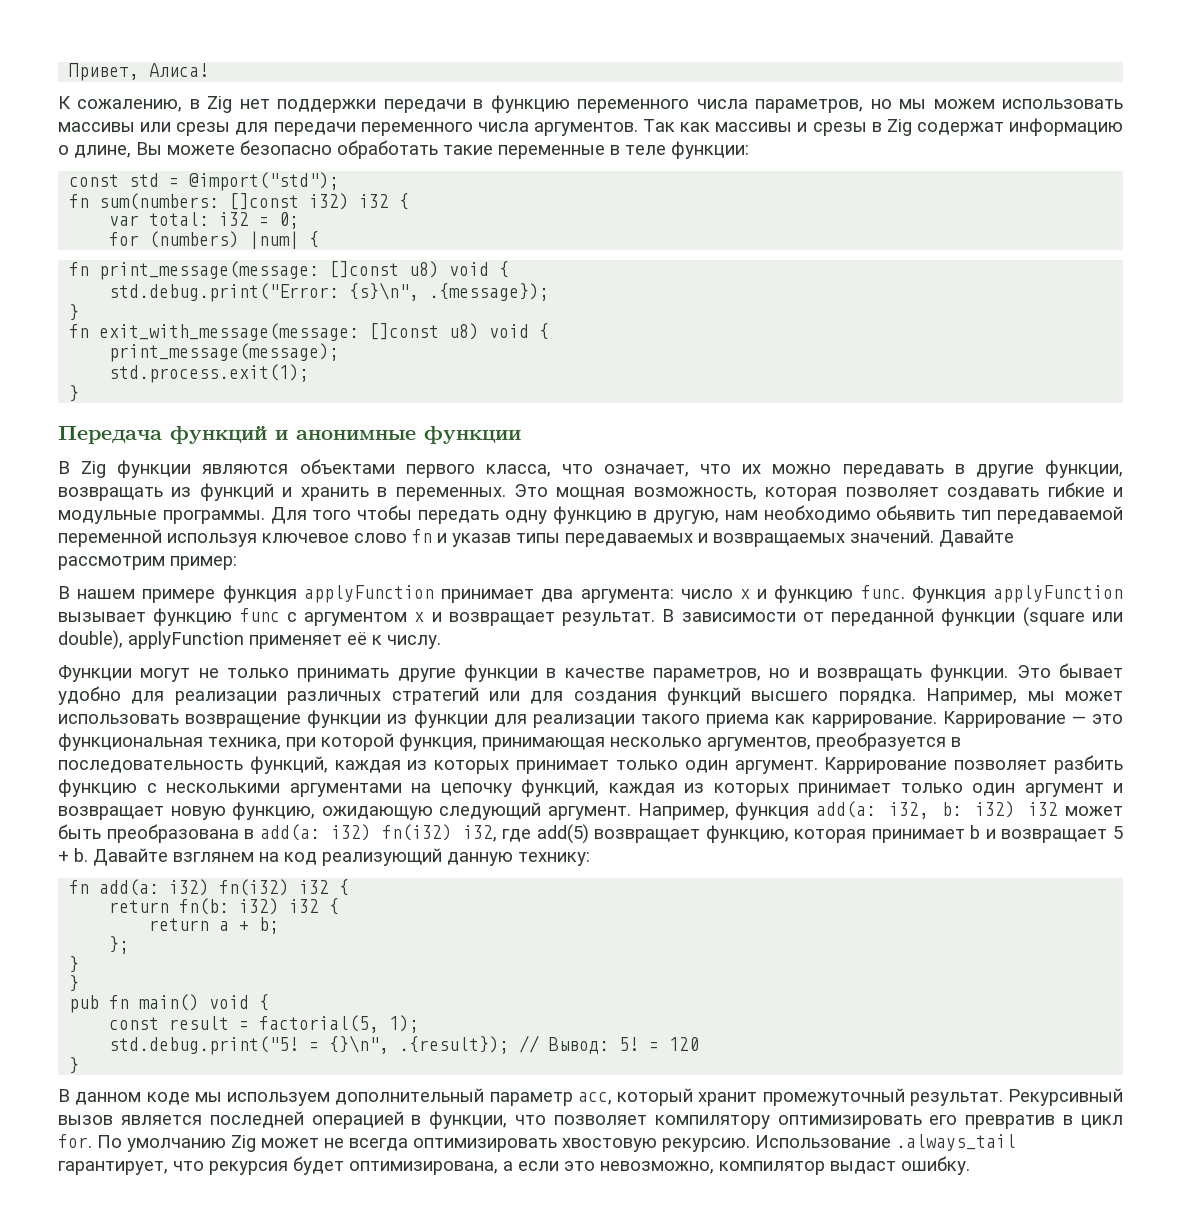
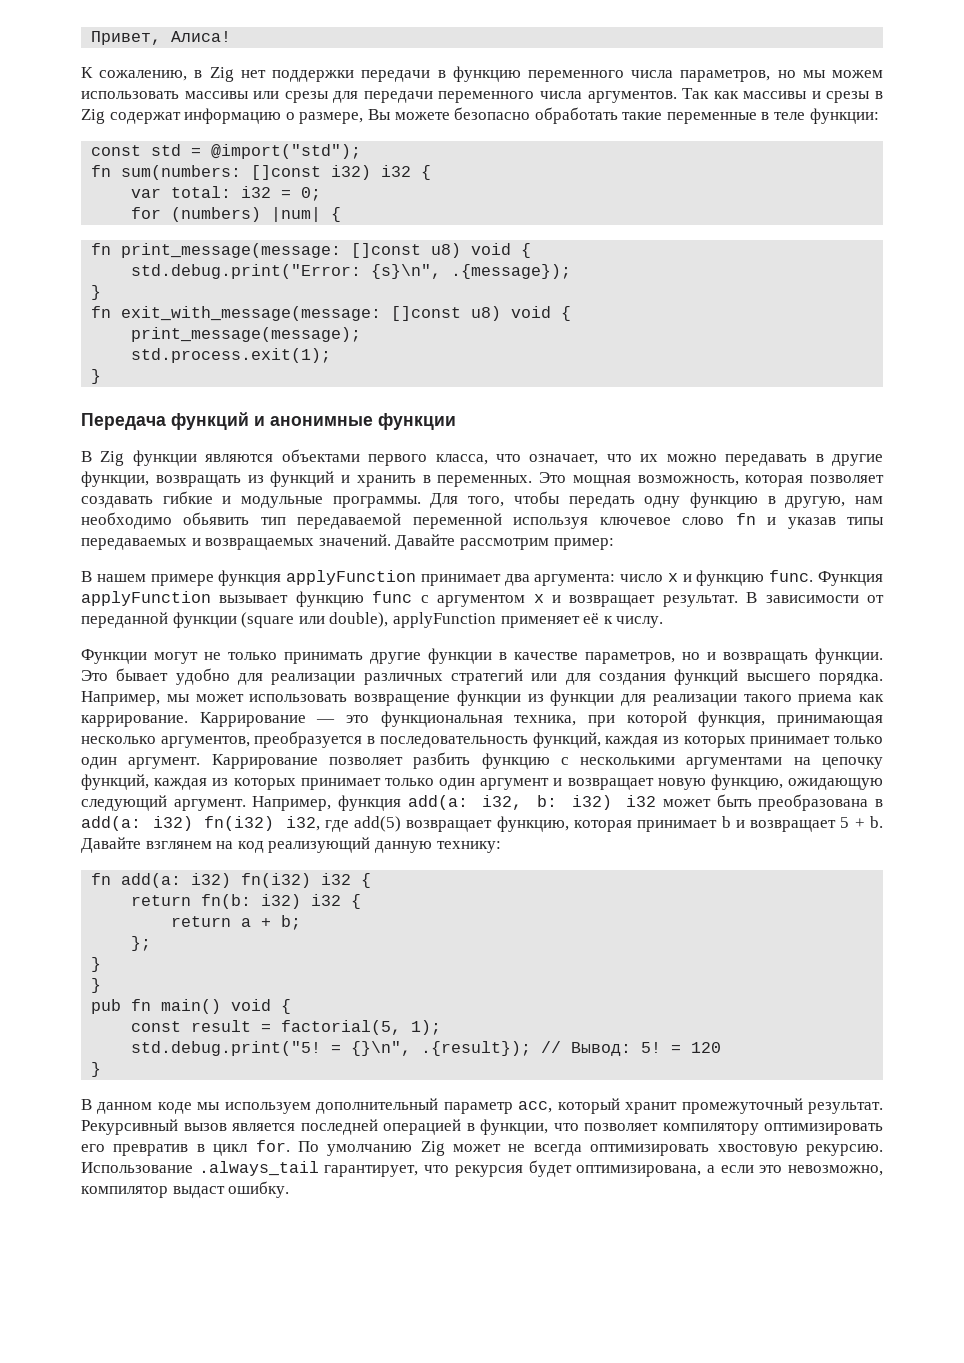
[74,145,131,158] длине, -> [299,112,364,124] размере,
[312,510,352,520] того -> [468,496,505,507] того,

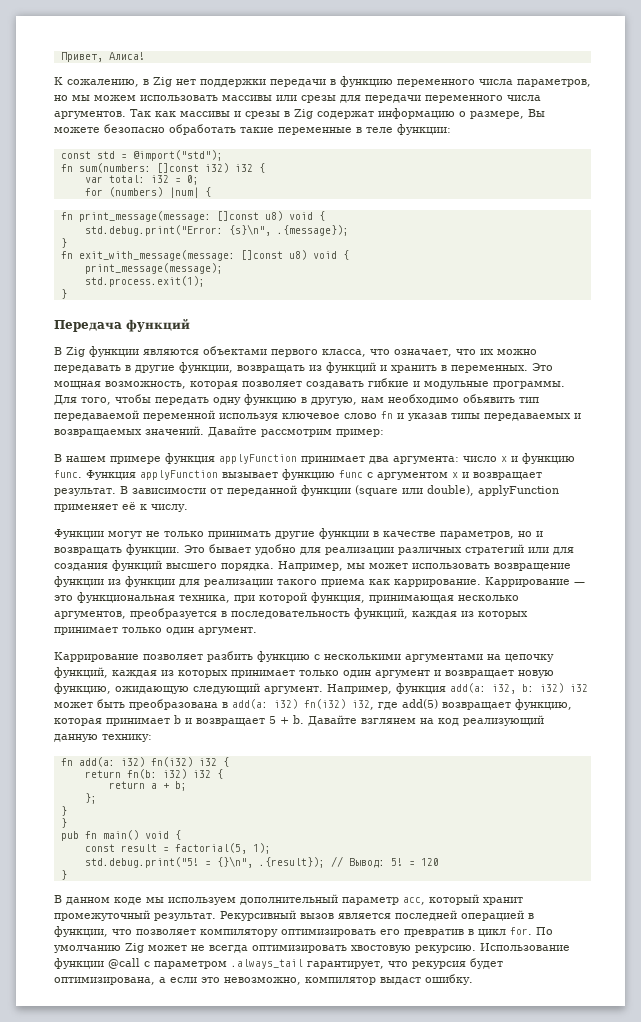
[254,413,456,430] и анонимные функции -> (190, 325) none
(201, 763) none -> (257, 631) //
(193, 1167) none -> [54,958,227,969] функции @call с параметром

